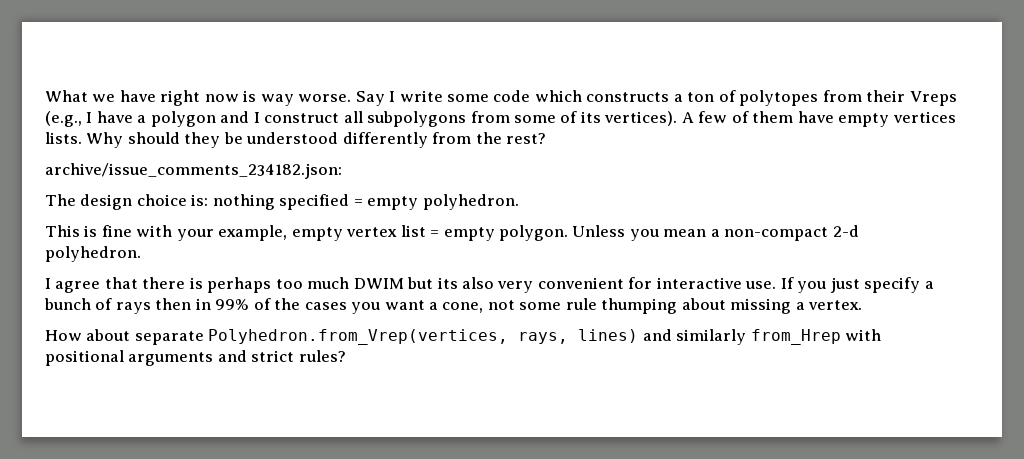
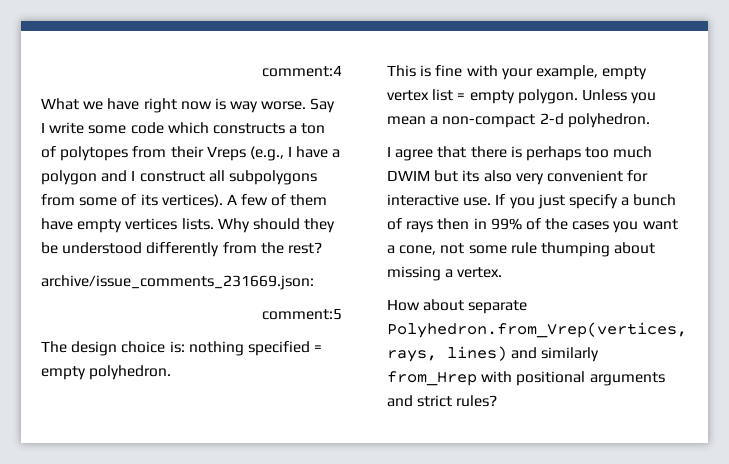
(45, 96) none -> [262,65,342,77] comment:4 //
[45,163,342,179] archive/issue_comments_234182.json: -> [41,275,314,290] [262,308,342,320] archive/issue_comments_231669.json: // comment:5

